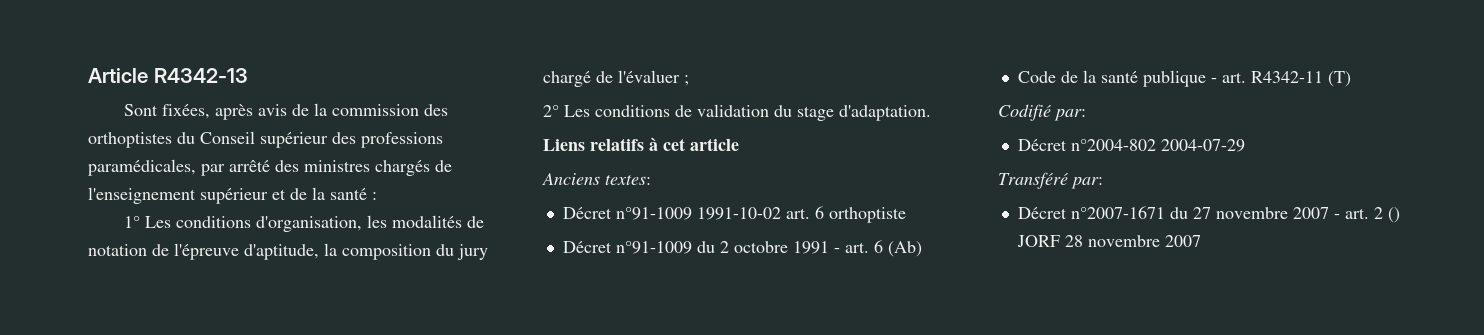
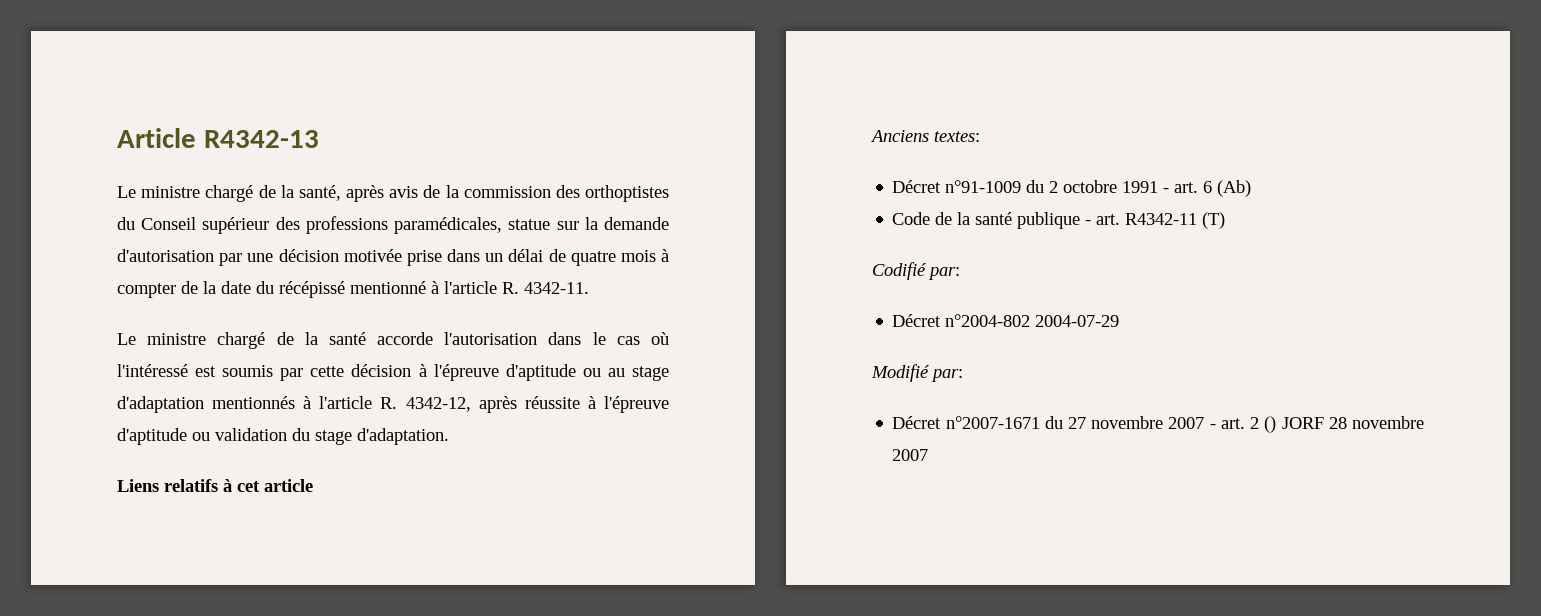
[123,104,210,119] Sont fixées, -> [117,185,341,202] Le ministre chargé de la santé,
[201,160,452,176] [88,187,377,204] [123,215,484,232] [88,243,488,260] [543,70,689,87] [543,105,692,117] par arrêté des ministres chargés de l'enseignement supérieur et de la santé : // 1° Les conditions d'organisation, les modalités de notation de l'épreuve d'aptitude, la composition du jury chargé de l'évaluer ; // 2° Les conditions de -> [508,217,669,230] [117,249,670,266] [117,281,589,298] [117,332,669,349] [117,364,669,381] [117,396,669,413] [117,428,210,445] statue sur la demande d'autorisation par une décision motivée prise dans un délai de quatre mois à compter de la date du récépissé mentionné à l'article R. 4342-11. // Le ministre chargé de la santé accorde l'autorisation dans le cas où l'intéressé est soumis par cette décision à l'épreuve d'aptitude ou au stage d'adaptation mentionnés à l'article R. 4342-12, après réussite à l'épreuve d'aptitude ou
[562,206,906,223] // Décret n°91-1009 1991-10-02 art. 6 orthoptiste -> (980, 136) none
[998,172,1068,189] Transféré -> [871,364,929,382] Modifié

